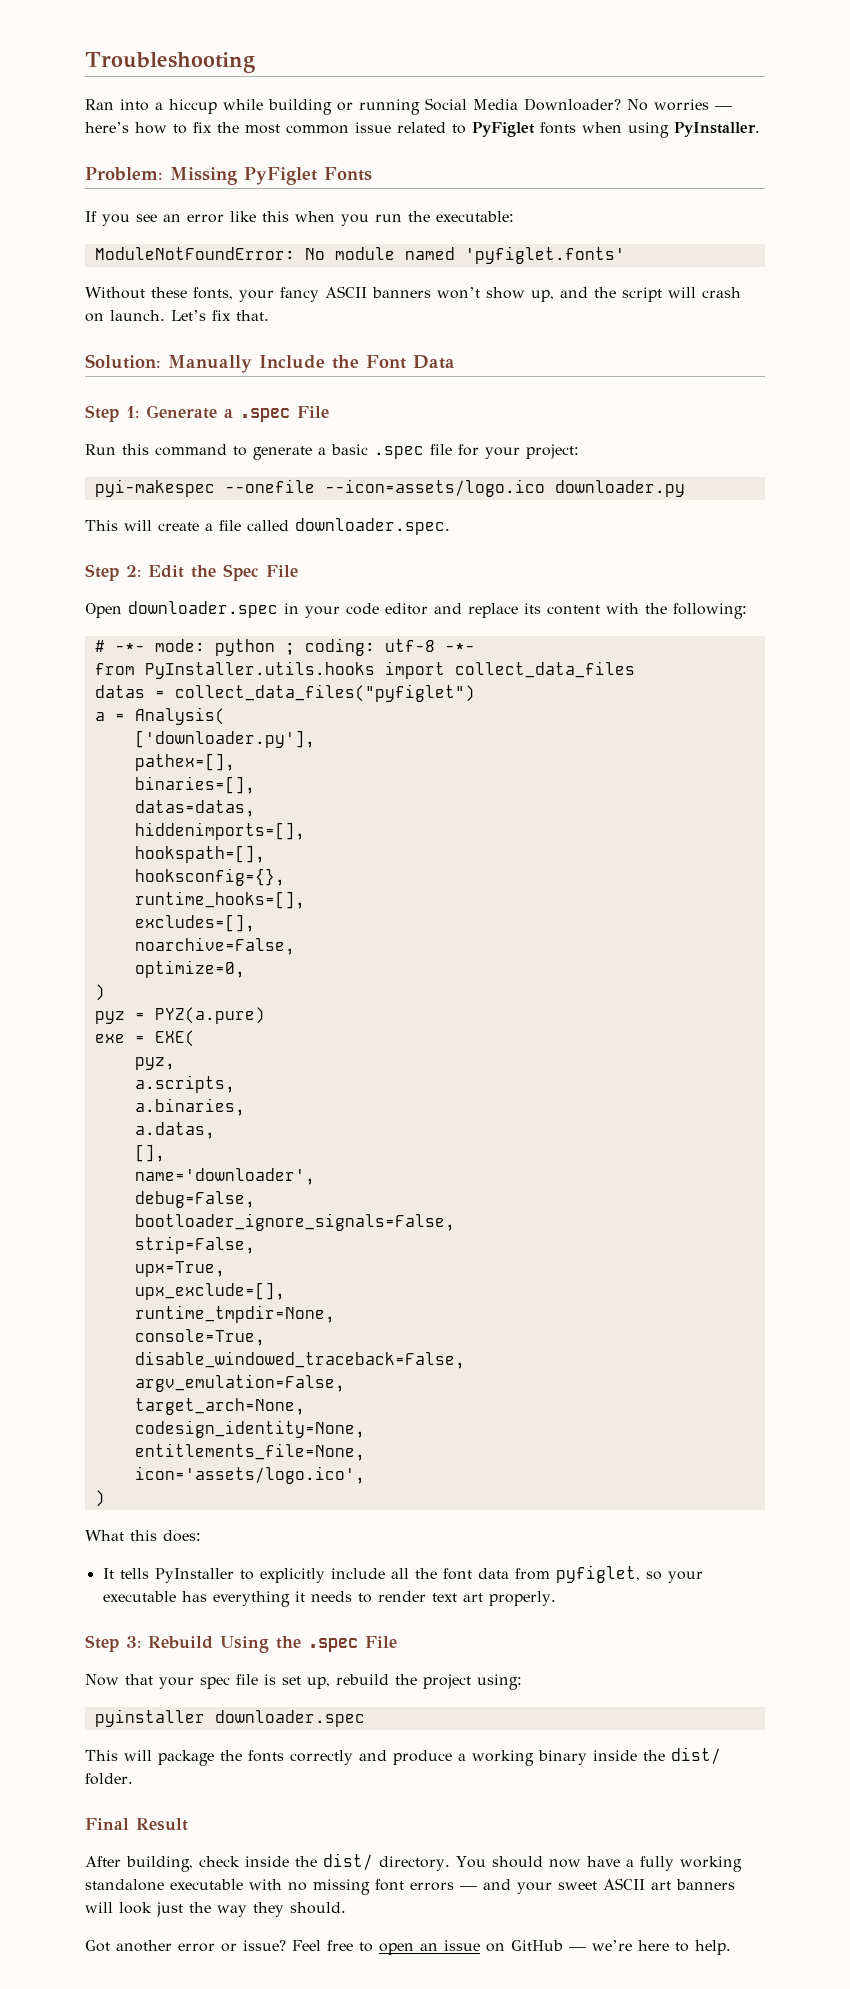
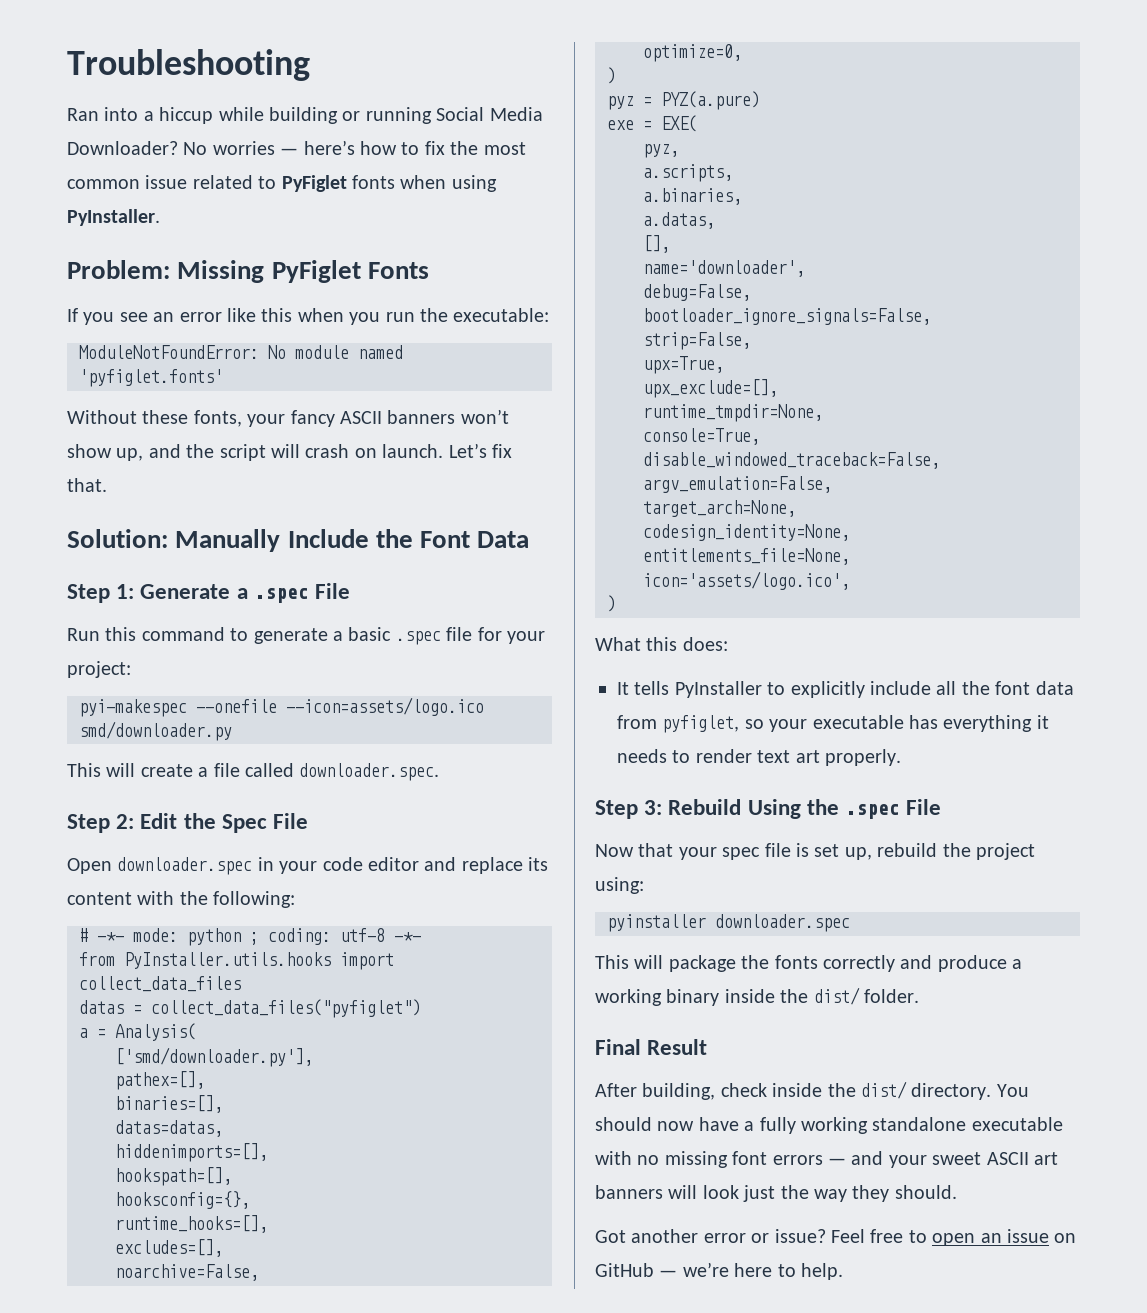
[554,480,685,497] downloader.py -> [79,721,232,741] smd/downloader.py
[134,730,315,748] ['downloader.py'], -> [115,1047,313,1067] ['smd/downloader.py'],

